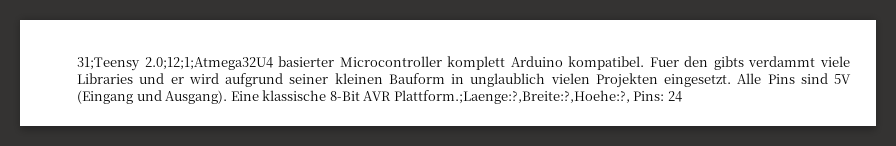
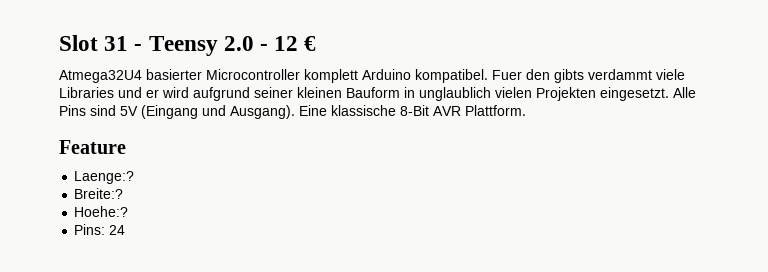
[77,57,273,71] 31;Teensy 2.0;12;1;Atmega32U4 -> [59,35,317,56] [59,70,142,83] Slot 31 - Teensy 2.0 - 12 € // Atmega32U4
[393,90,630,104] Plattform.;Laenge:?,Breite:?,Hoehe:?, -> [465,105,526,116] [59,140,126,154] [74,171,135,184] [74,188,124,199] [74,206,129,217] Plattform. // Feature // Laenge:? // Breite:? // Hoehe:? //

